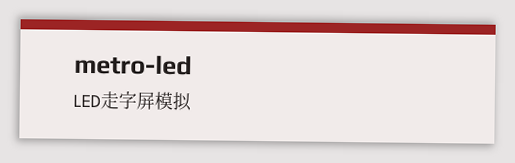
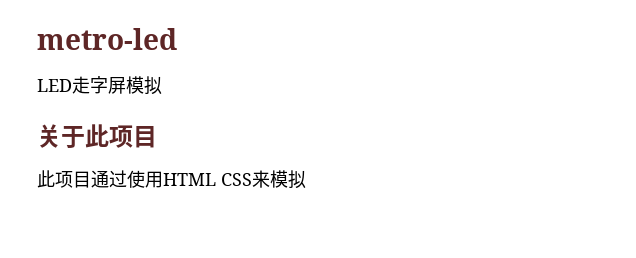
(192, 102) none -> [37,124,157,148] [37,170,306,189] // 关于此项目 // 此项目通过使用HTML CSS来模拟

